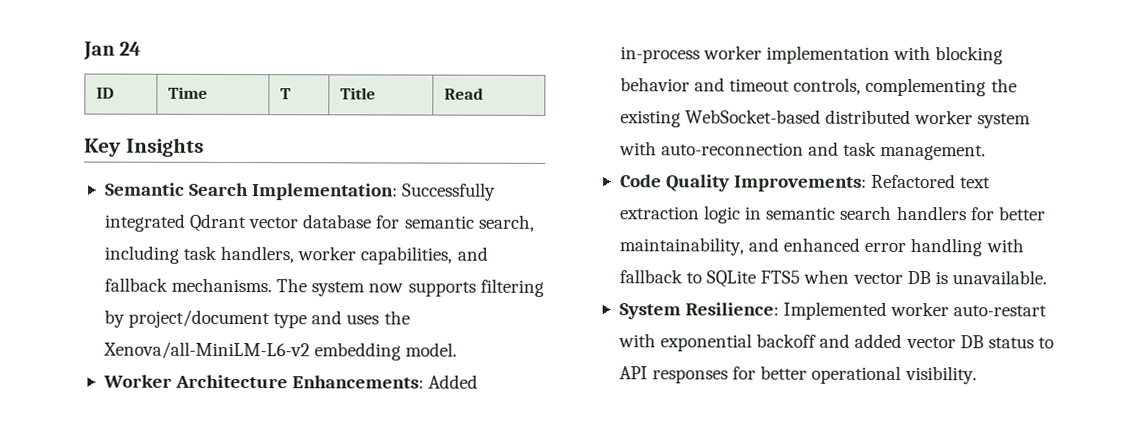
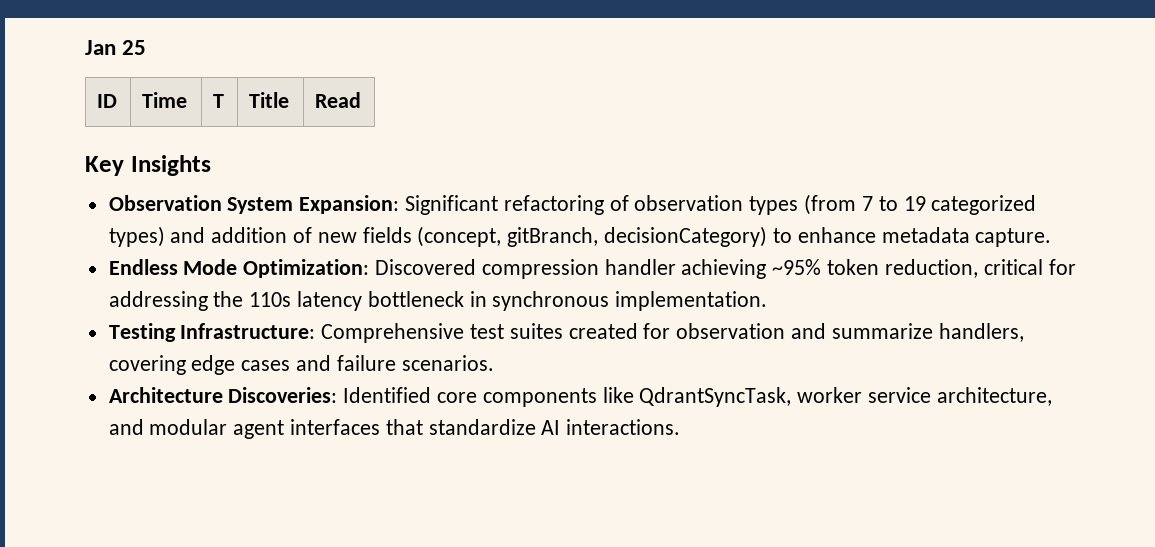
[119,41,142,56] 24 -> [122,40,147,55] 25
[104,182,497,201] [103,213,534,233] [103,245,488,265] [103,277,544,297] [103,309,410,329] [102,341,458,361] [102,374,479,389] [619,45,1004,65] [619,77,1017,97] [619,109,1032,129] [618,141,987,161] [619,173,992,192] [618,205,1046,224] [618,237,1024,257] [618,269,1047,288] [618,301,1048,320] [617,333,1054,352] [618,365,977,385] Semantic Search Implementation: Successfully integrated Qdrant vector database for semantic search, including task handlers, worker capabilities, and fallback mechanisms. The system now supports filtering by project/document type and uses the Xenova/all-MiniLM-L6-v2 embedding model. // Worker Architecture Enhancements: Added in-process worker implementation with blocking behavior and timeout controls, complementing the existing WebSocket-based distributed worker system with auto-reconnection and task management. // Code Quality Improvements: Refactored text extraction logic in semantic search handlers for better maintainability, and enhanced error handling with fallback to SQLite FTS5 when vector DB is unavailable. // System Resilience: Implemented worker auto-restart with exponential backoff and added vector DB status to API responses for better operational visibility. -> [108,194,1037,215] [108,226,1052,247] [108,259,1076,279] [108,291,768,311] [108,323,1024,343] [108,355,494,375] [108,387,1052,407] [108,419,681,439] Observation System Expansion: Significant refactoring of observation types (from 7 to 19 categorized types) and addition of new fields (concept, gitBranch, decisionCategory) to enhance metadata capture. // Endless Mode Optimization: Discovered compression handler achieving ~95% token reduction, critical for addressing the 110s latency bottleneck in synchronous implementation. // Testing Infrastructure: Comprehensive test suites created for observation and summarize handlers, covering edge cases and failure scenarios. // Architecture Discoveries: Identified core components like QdrantSyncTask, worker service architecture, and modular agent interfaces that standardize AI interactions.

